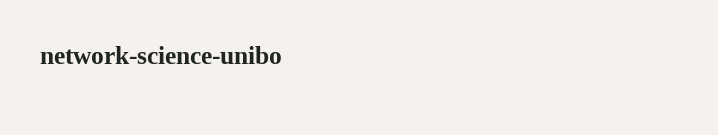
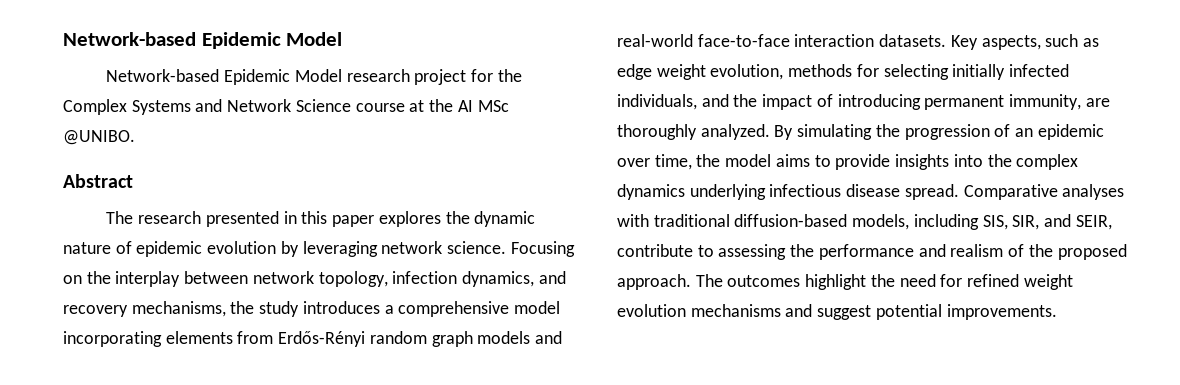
[40,46,282,64] network-science-unibo -> [63,32,343,49] [106,69,522,85] [63,99,509,115] [63,130,135,145] [63,174,133,188] [106,211,536,227] [63,241,575,257] [63,271,566,287] [63,301,561,317] [63,331,563,347] [617,34,1100,50] [617,64,1070,80] [617,94,1110,110] [617,124,1104,140] [617,154,1079,170] [617,184,1125,200] [617,214,1112,230] [617,244,1127,260] [617,274,1073,290] [617,304,1057,320] Network-based Epidemic Model // Network-based Epidemic Model research project for the Complex Systems and Network Science course at the AI MSc @UNIBO. // Abstract // The research presented in this paper explores the dynamic nature of epidemic evolution by leveraging network science. Focusing on the interplay between network topology, infection dynamics, and recovery mechanisms, the study introduces a comprehensive model incorporating elements from Erdős-Rényi random graph models and real-world face-to-face interaction datasets. Key aspects, such as edge weight evolution, methods for selecting initially infected individuals, and the impact of introducing permanent immunity, are thoroughly analyzed. By simulating the progression of an epidemic over time, the model aims to provide insights into the complex dynamics underlying infectious disease spread. Comparative analyses with traditional diffusion-based models, including SIS, SIR, and SEIR, contribute to assessing the performance and realism of the proposed approach. The outcomes highlight the need for refined weight evolution mechanisms and suggest potential improvements.

